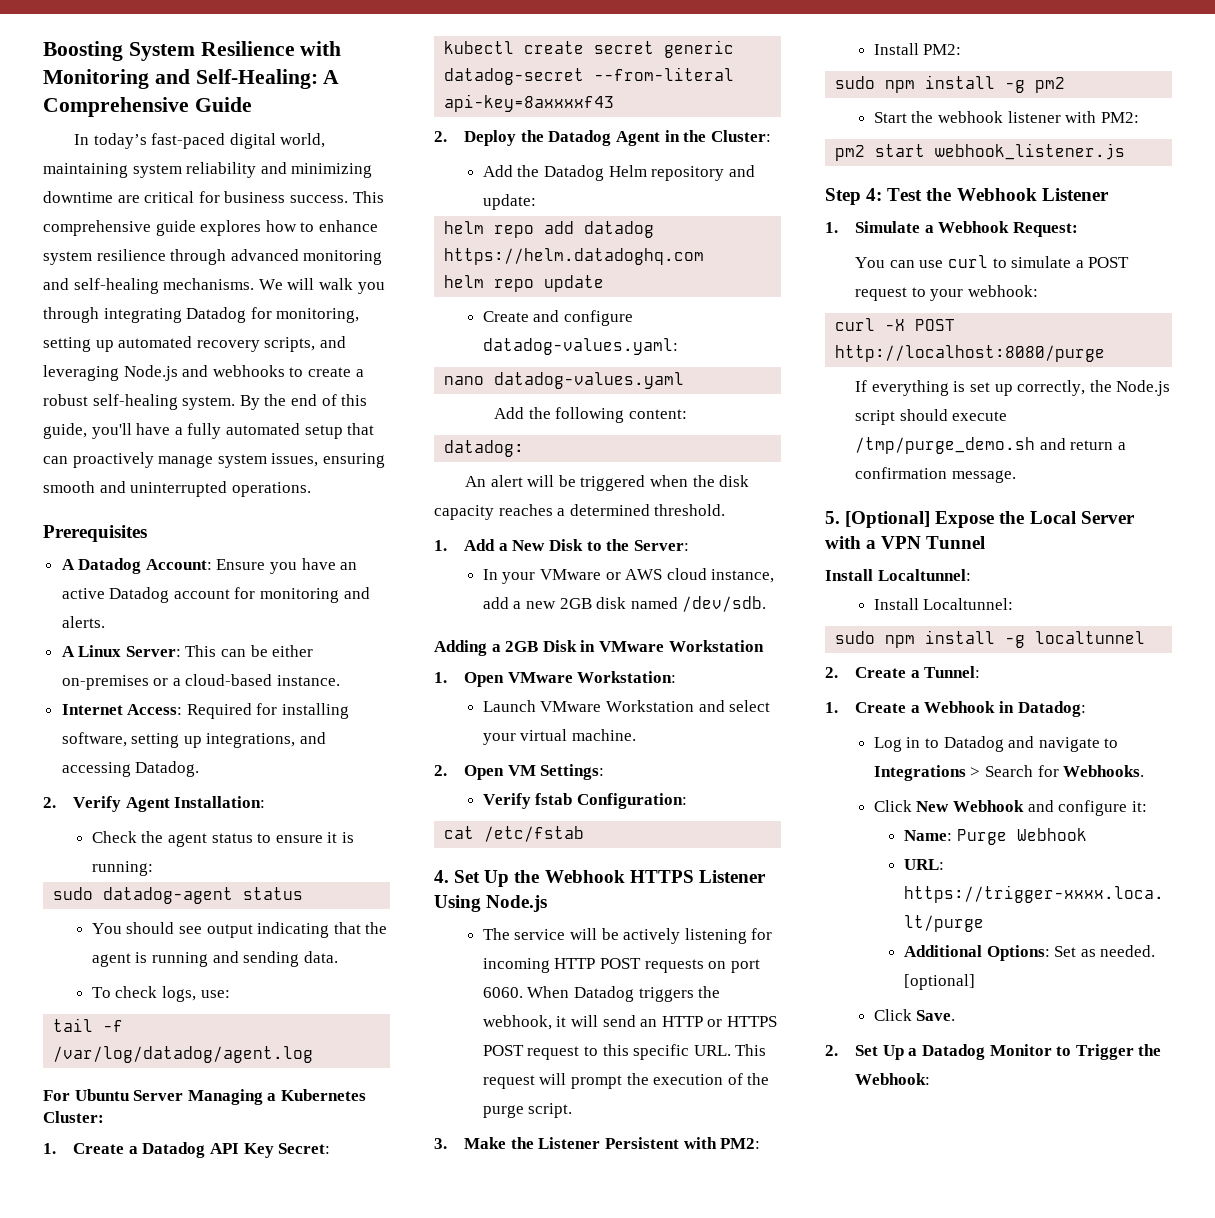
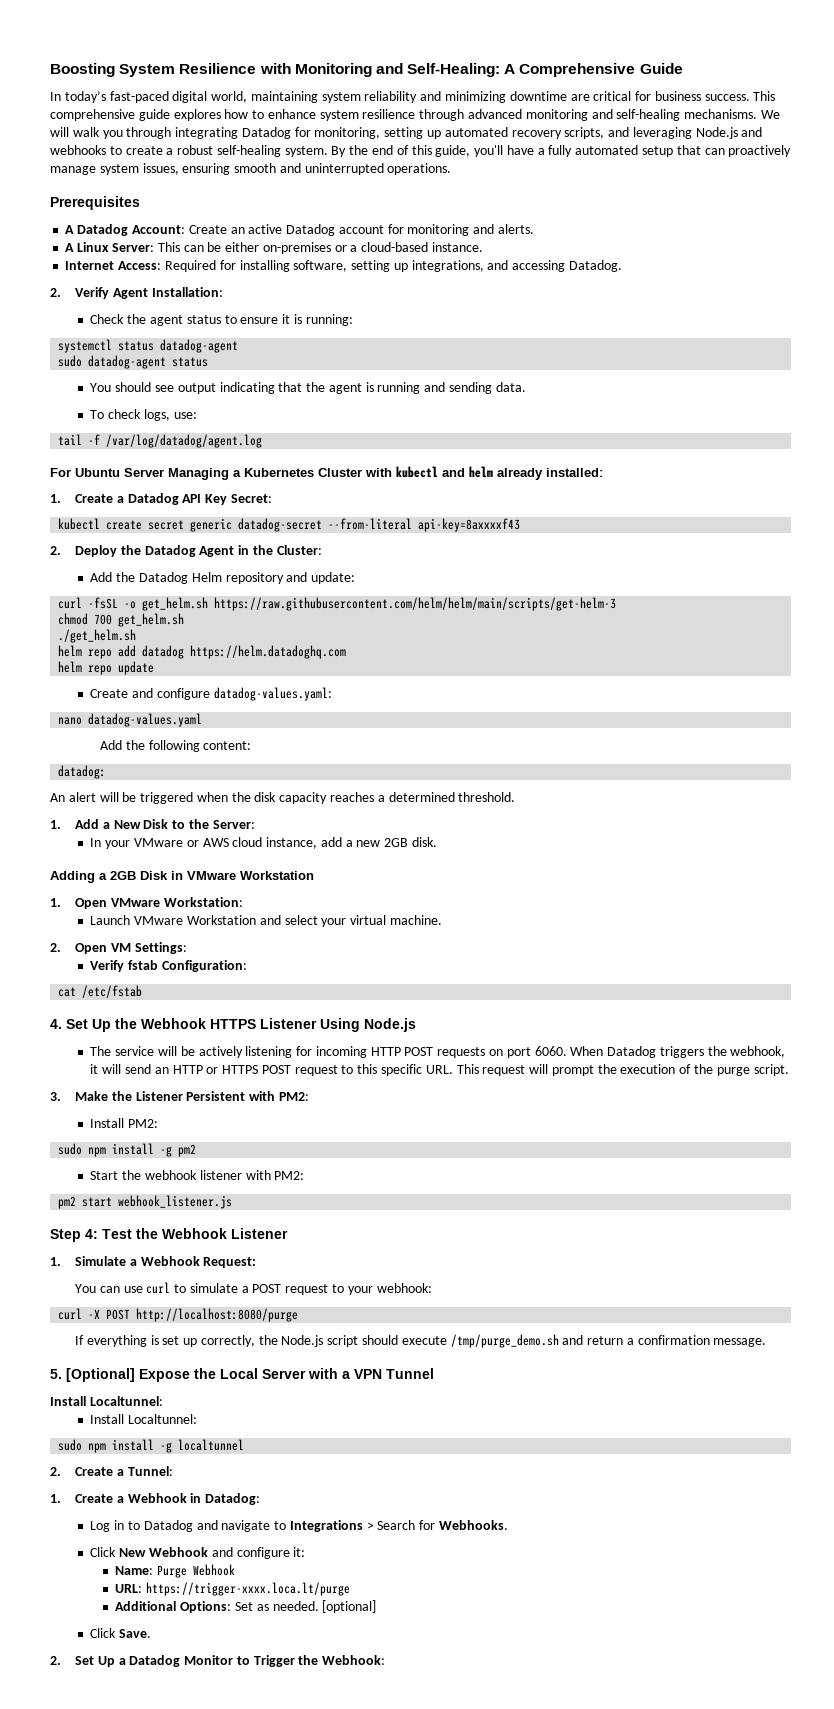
[216,558,336,574] Ensure you have -> [188,225,227,234] Create
(153, 868) none -> [58,339,239,353] // systemctl status datadog-agent
[43,1111,104,1123] Cluster: -> [318,466,603,480] Cluster with kubectl and helm already installed:
(536, 202) none -> [58,597,617,611] [58,613,185,627] [58,629,137,643] // curl -fsSL -o get_helm.sh https://raw.githubusercontent.com/helm/helm/main/scripts/get-helm-3 // chmod 700 get_helm.sh // ./get_helm.sh
[596,596,767,612] disk named /dev/sdb. -> [411,837,437,847] disk.

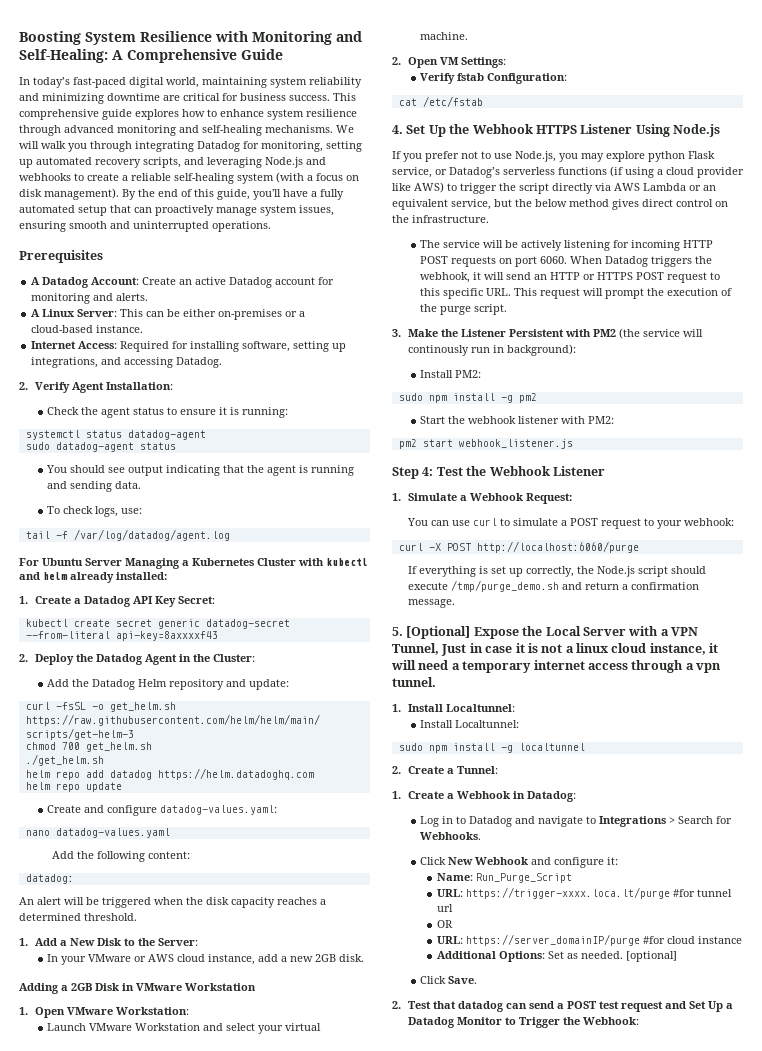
[177,145,328,157] robust self-healing system. -> [131,172,359,184] [19,188,119,200] reliable self-healing system (with a focus on disk management).
(416, 1025) none -> [392,151,715,162] [392,166,744,178] [392,182,716,194] [392,199,728,210] [392,215,489,223] // If you prefer not to use Node.js, you may explore python Flask service, or Datadog’s serverless functions (if using a cloud provider like AWS) to trigger the script directly via AWS Lambda or an equivalent service, but the below method gives direct control on the infrastructure.
[278,1092,309,1101] PM2: -> [593,328,704,339] [408,344,577,356] PM2 (the service will continously run in background):
[136,1308,299,1322] http://localhost:8080/purge -> [476,541,639,553] http://localhost:6060/purge
[386,1368,434,1379] Tunnel // -> [392,643,719,656] [391,660,721,673] [392,677,436,687] [392,704,401,712] Tunnel, Just in case it is not a linux cloud instance, it will need a temporary internet access through a vpn tunnel. // 1.
[157,1564,236,1578] Purge Webhook -> [475,873,572,883] Run_Purge_Script
(351, 1589) none -> [672,889,732,897] [436,904,453,912] [436,920,453,928] [436,934,742,946] #for tunnel url // OR // URL: https://server_domainIP/purge #for cloud instance
(61, 1660) none -> [408,1001,687,1012] Test that datadog can send a POST test request and

